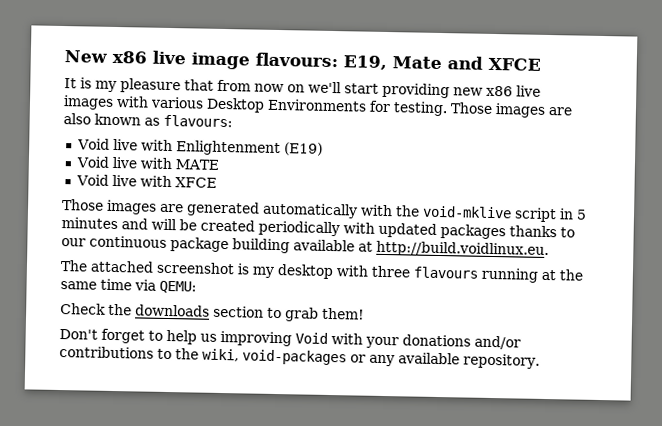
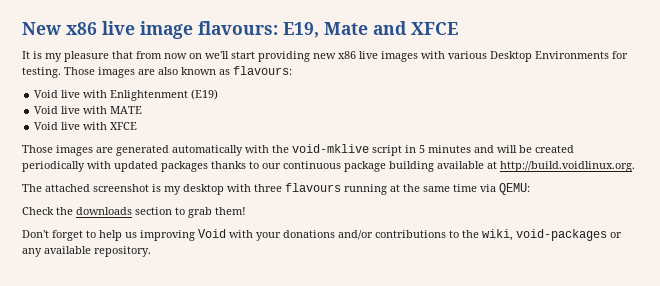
[376,240,549,259] http://build.voidlinux.eu. -> [500,161,635,172] http://build.voidlinux.org.

